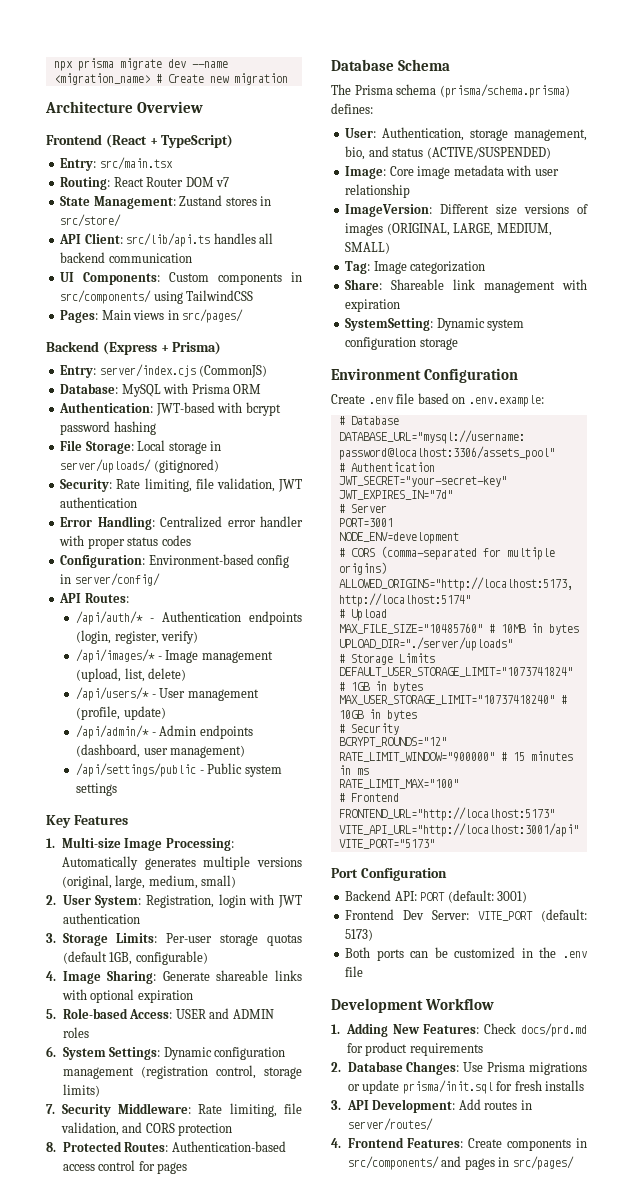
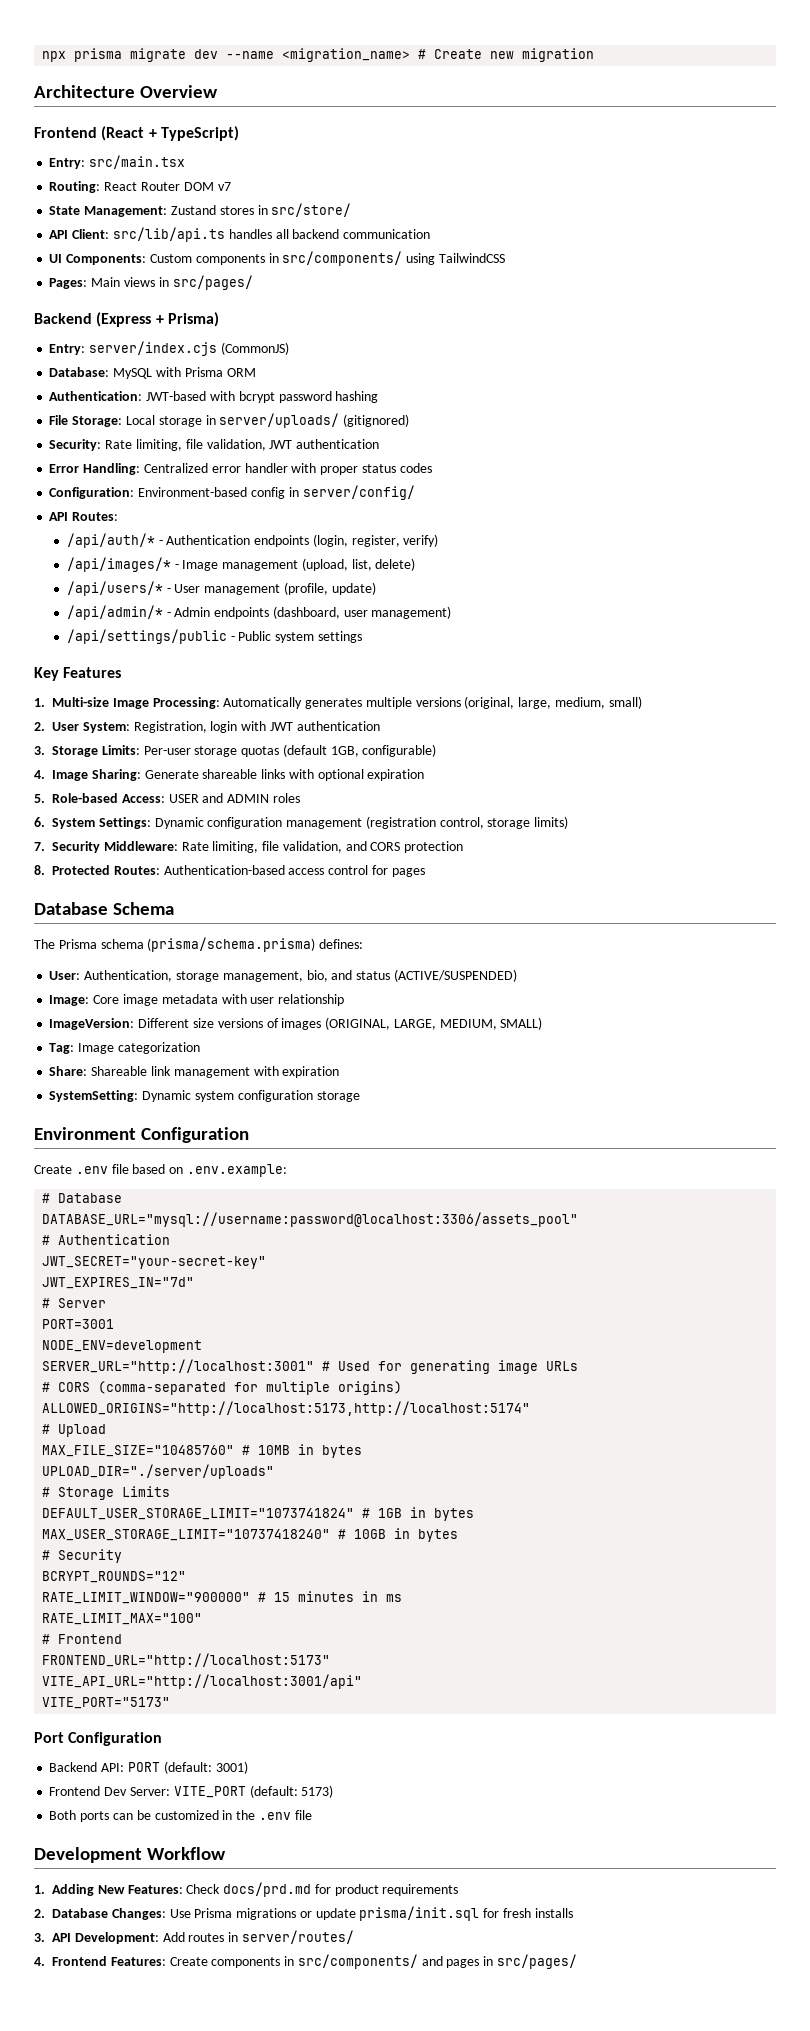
(459, 538) none -> [42,1359,579,1374] // SERVER_URL="http://localhost:3001" # Used for generating image URLs

